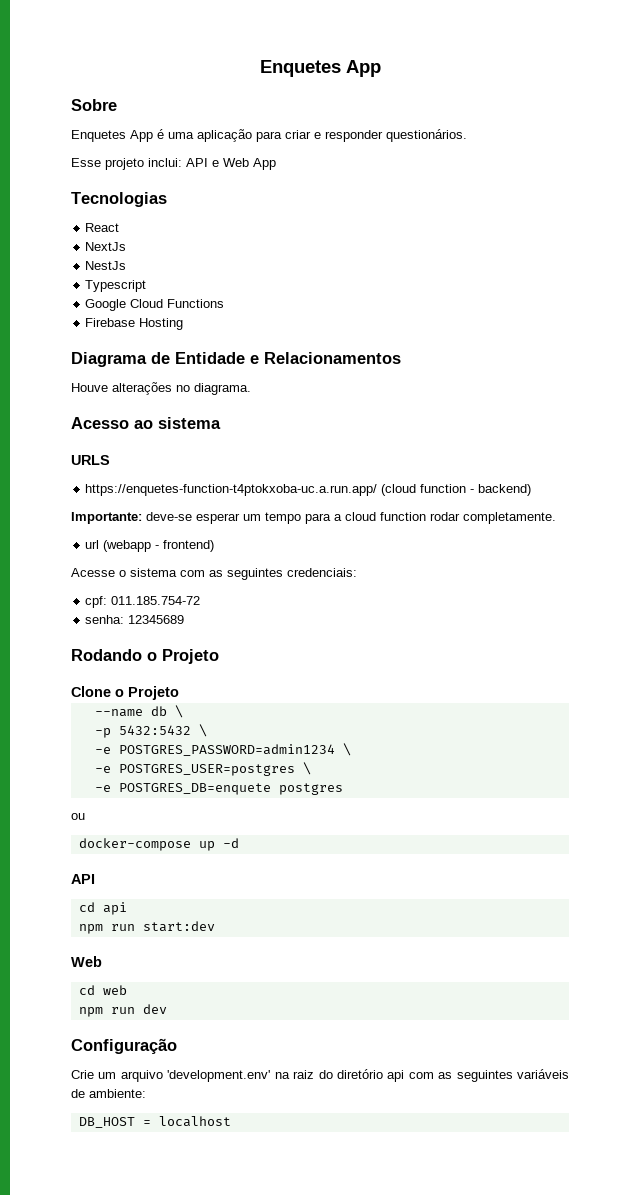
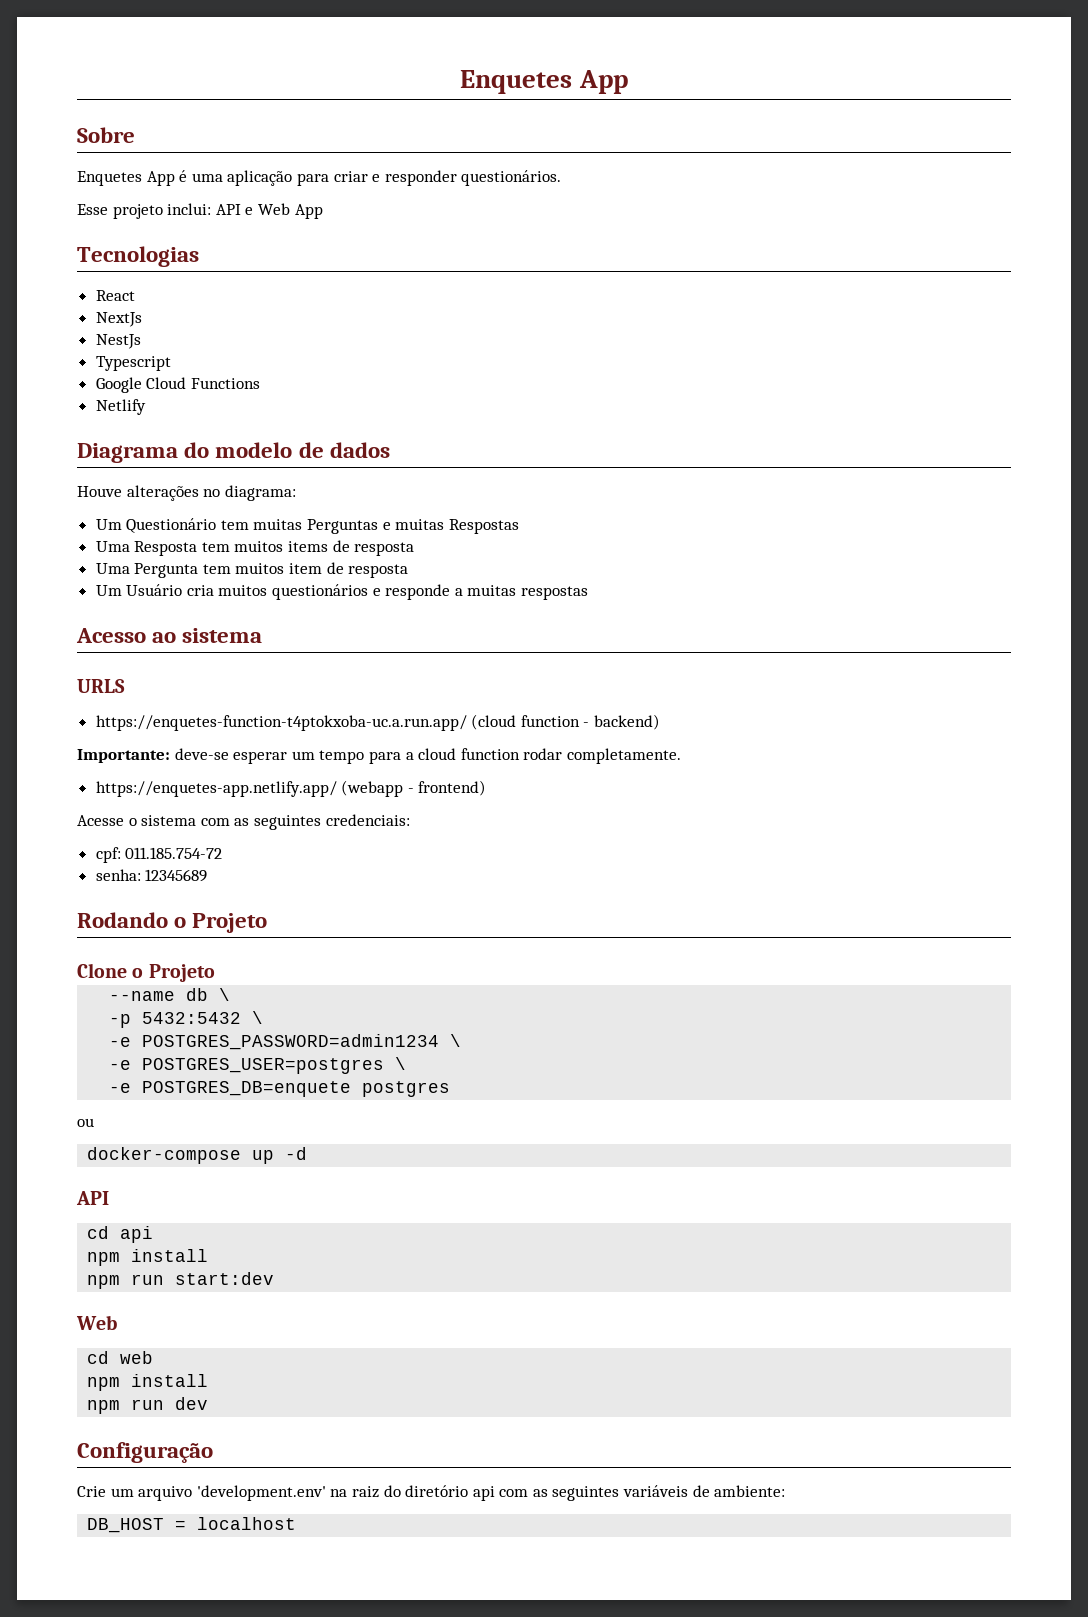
[85,318,184,330] Firebase Hosting -> [95,399,146,415] Netlify
[151,352,401,364] de Entidade e Relacionamentos -> [184,442,390,458] do modelo de dados
[194,383,251,395] diagrama. -> [224,485,296,501] [95,518,519,534] [95,540,415,556] [95,562,409,578] [95,584,589,600] diagrama: // Um Questionário tem muitas Perguntas e muitas Respostas // Uma Resposta tem muitos items de resposta // Uma Pergunta tem muitos item de resposta // Um Usuário cria muitos questionários e responde a muitas respostas
[85,540,100,549] url -> [95,781,337,797] https://enquetes-app.netlify.app/
(127, 908) none -> [87,1249,209,1266] // npm install
(127, 990) none -> [87,1374,209,1391] // npm install

